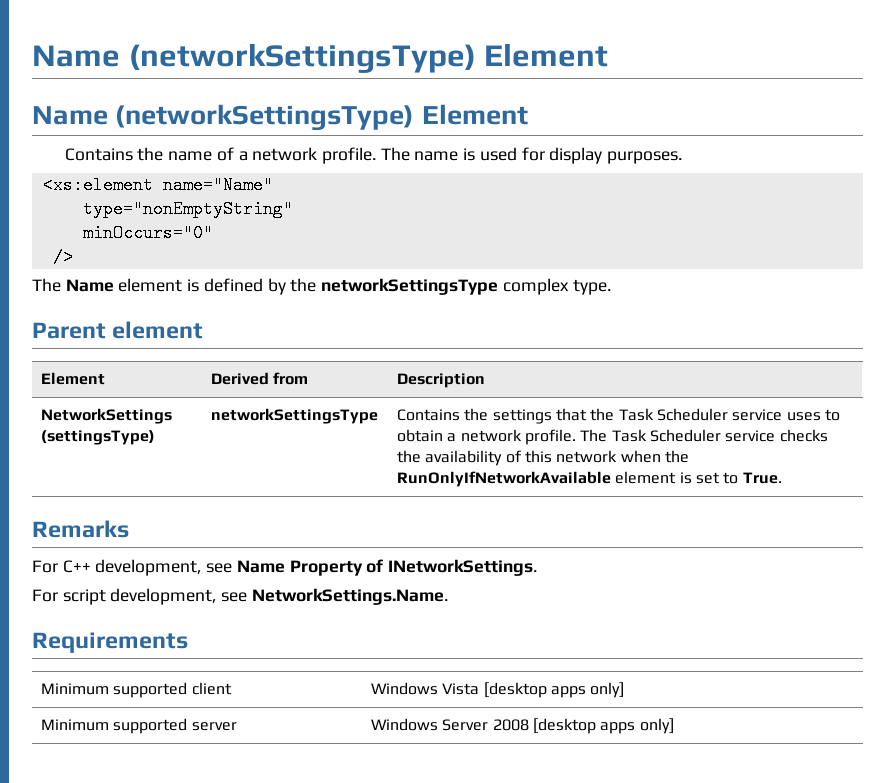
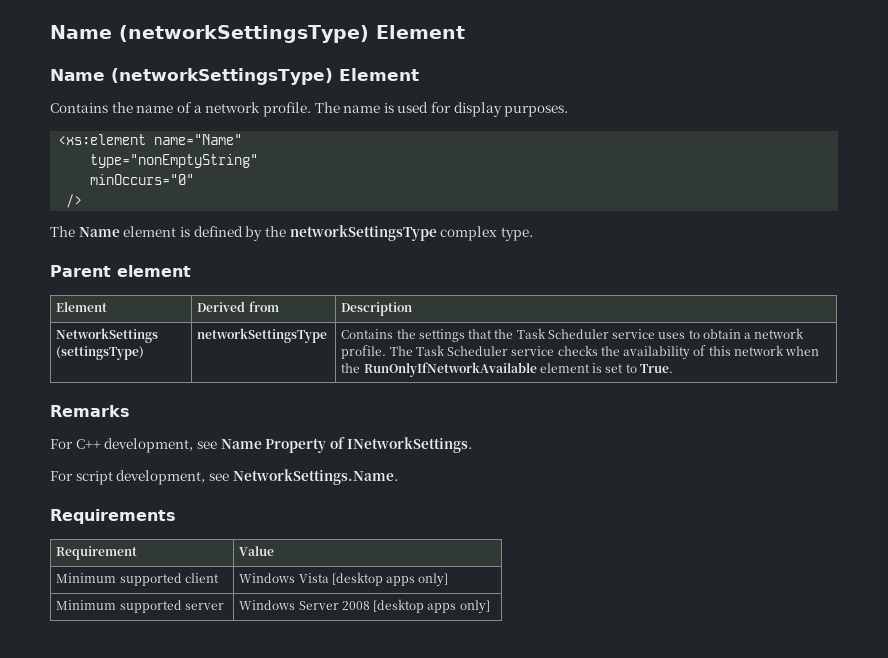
(188, 642) none -> [56,546,138,560] [239,546,275,556] // Requirement | Value

